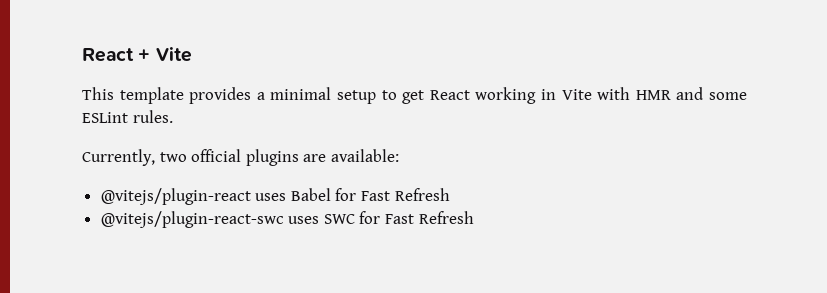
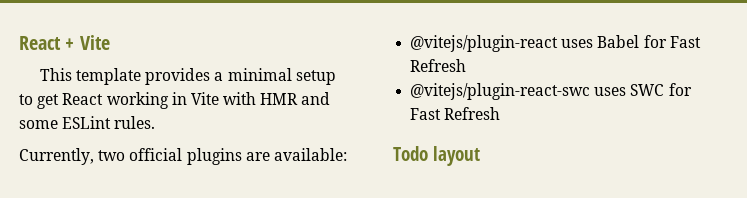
(474, 217) none -> [393,146,480,166] // Todo layout

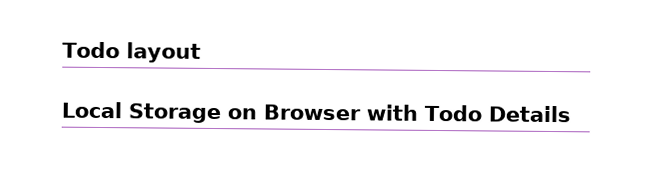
[19,35,110,50] [39,68,336,85] [19,92,331,109] [19,116,156,129] [19,148,347,165] [410,35,701,52] [410,59,467,72] [410,83,692,100] [410,107,501,120] [393,146,480,166] React + Vite // This template provides a minimal setup to get React working in Vite with HMR and some ESLint rules. // Currently, two official plugins are available: // @vitejs/plugin-react uses Babel for Fast Refresh // @vitejs/plugin-react-swc uses SWC for Fast Refresh // Todo layout -> [62,41,201,63] [61,101,571,124] Todo layout // Local Storage on Browser with Todo Details

